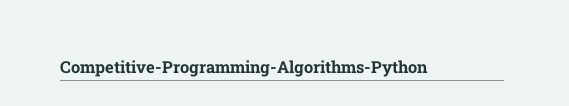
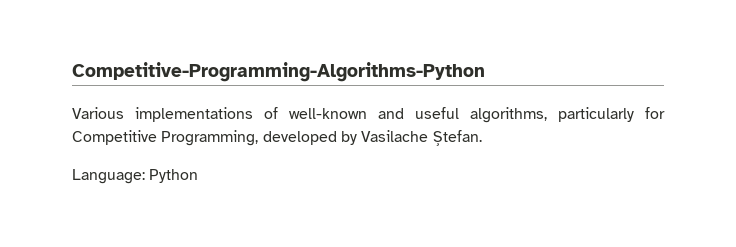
(428, 68) none -> [72,107,665,123] [72,130,482,146] [72,169,199,184] // Various implementations of well-known and useful algorithms, particularly for Competitive Programming, developed by Vasilache Ștefan. // Language: Python

